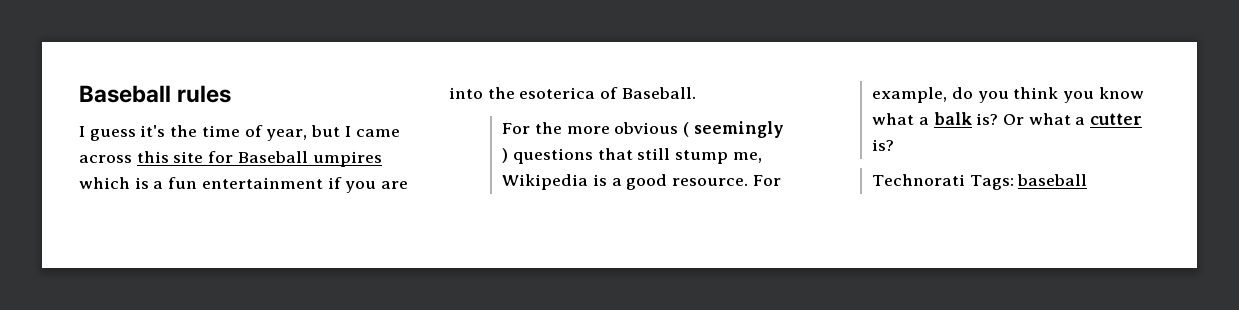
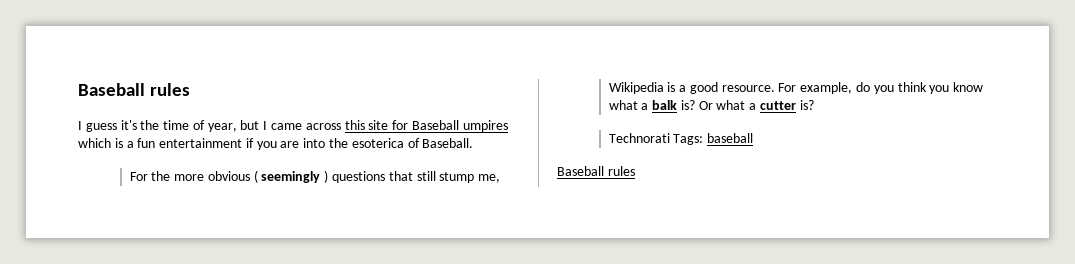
(1088, 180) none -> [557,166,635,176] // Baseball rules

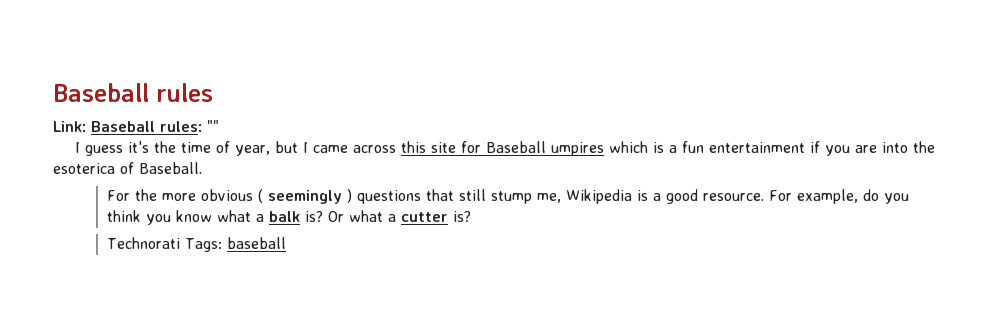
[78,83,191,96] Baseball rules -> [53,83,213,102] [53,120,219,132] Baseball rules // Link: Baseball rules: ""
[557,166,635,176] // Baseball rules -> (286, 243) none

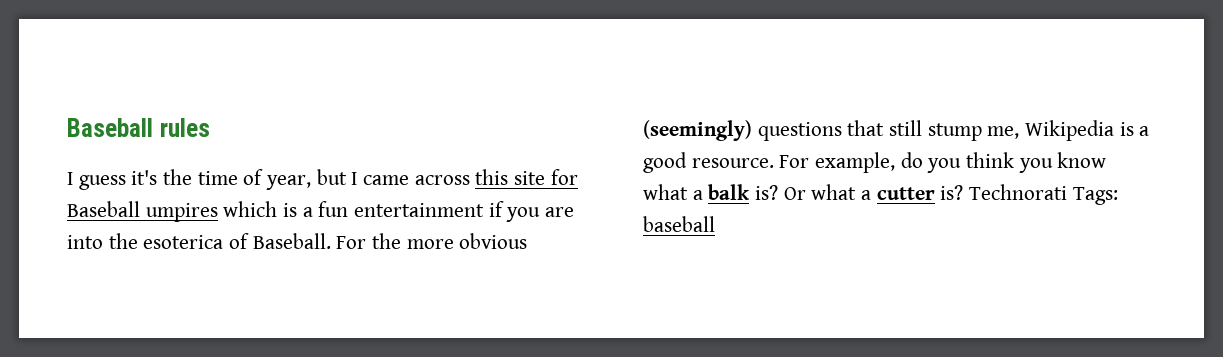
[53,120,219,132] // Link: Baseball rules: "" -> (210, 127) none
(202, 168) // -> (331, 241) none
[257,189,352,204] ( seemingly ) -> [643,120,752,141] (seemingly)
(471, 216) // -> (964, 192) none

